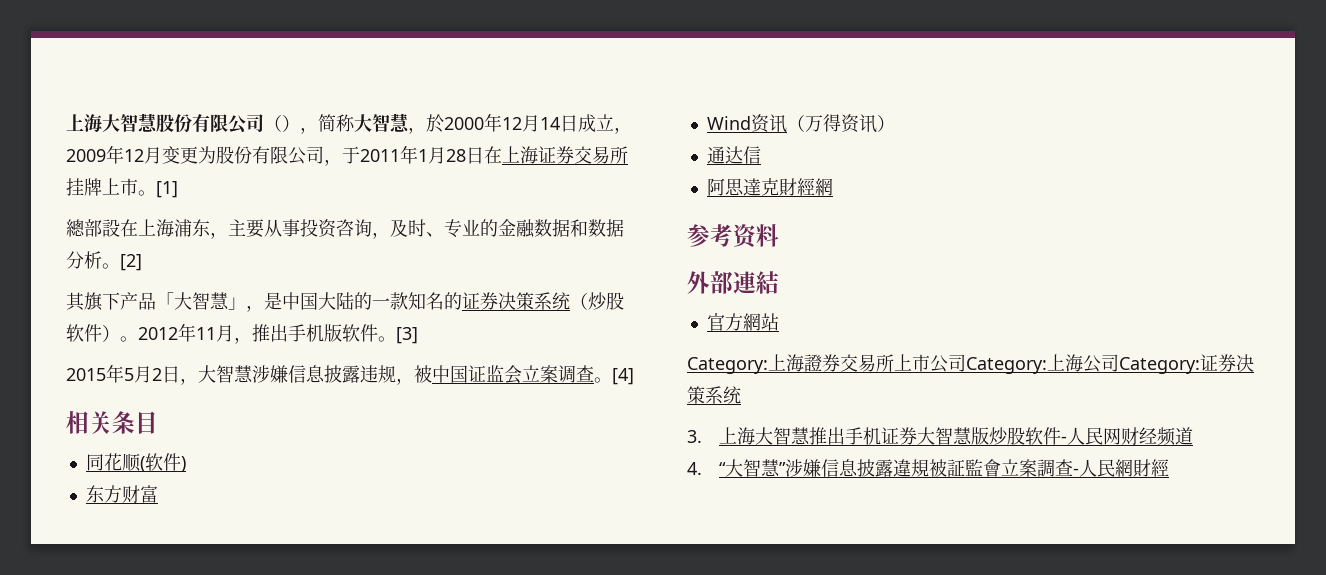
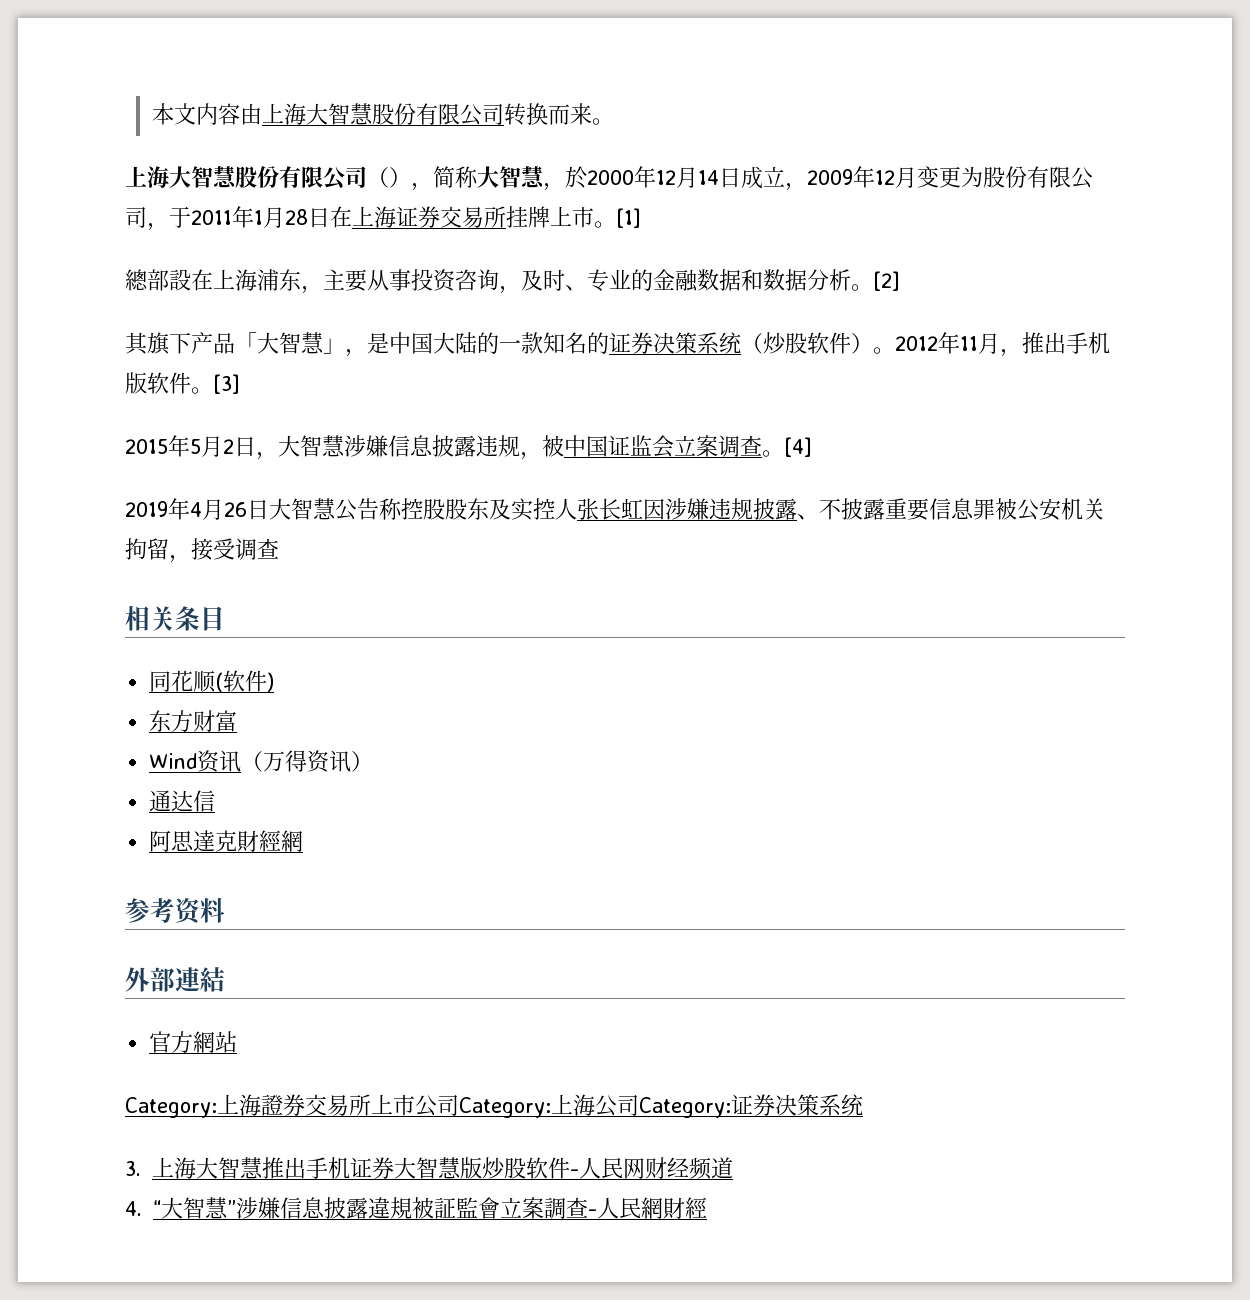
(66, 122) none -> [151,103,614,126] 本文内容由上海大智慧股份有限公司转换而来。 //
(634, 376) none -> [125,498,1105,521] [125,538,279,563] // 2019年4月26日大智慧公告称控股股东及实控人张长虹因涉嫌违规披露、不披露重要信息罪被公安机关拘留，接受调查

